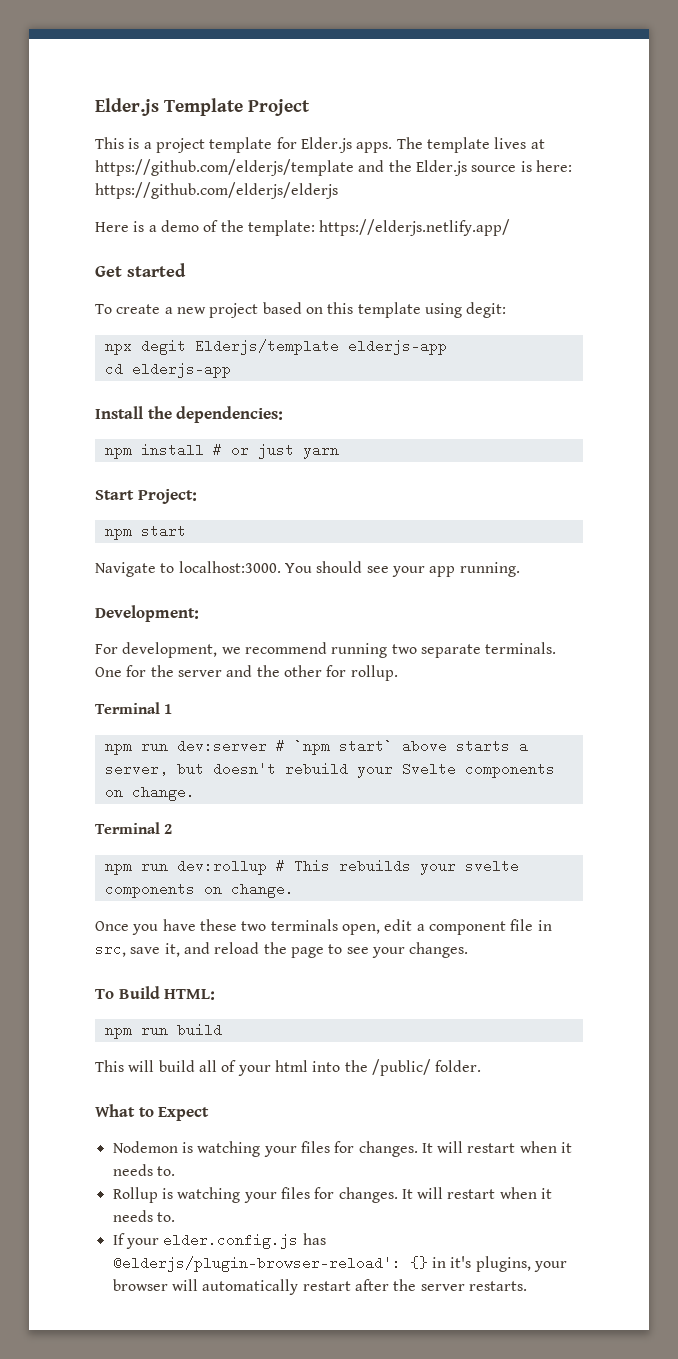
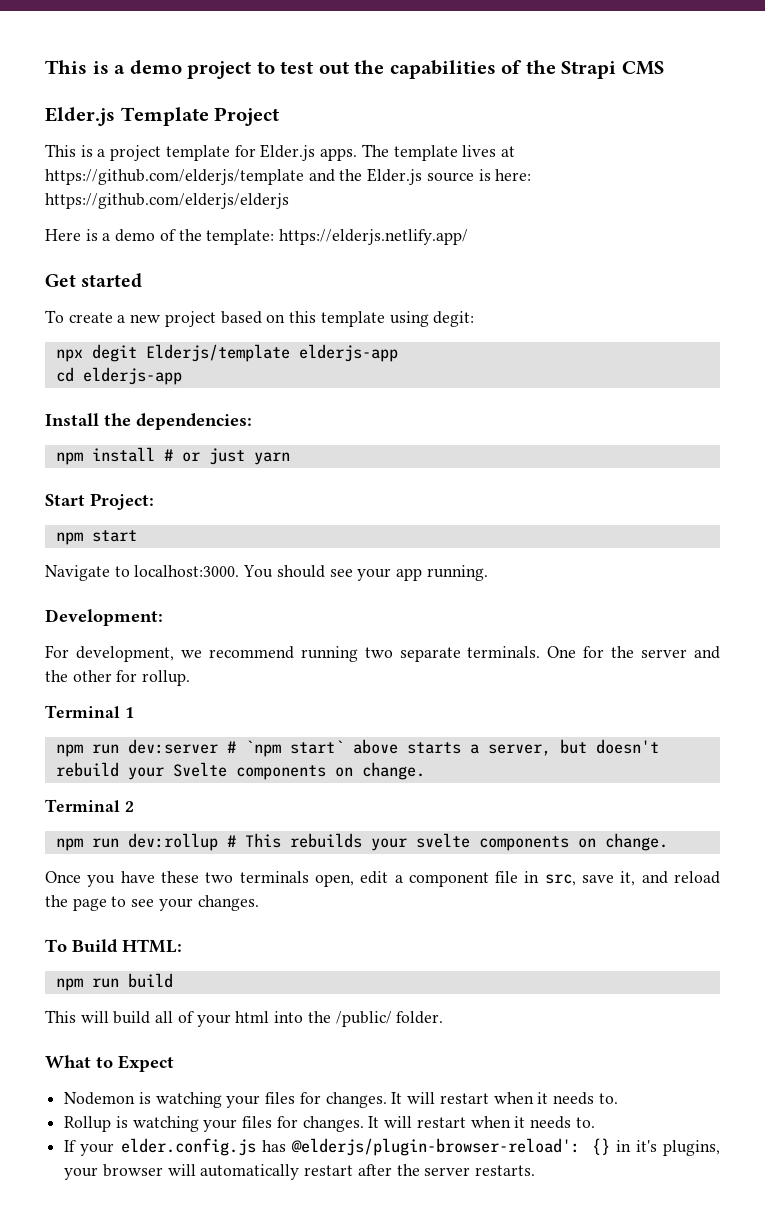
(95, 107) none -> [45,60,664,79] This is a demo project to test out the capabilities of the Strapi CMS //

